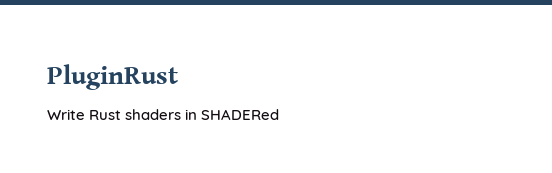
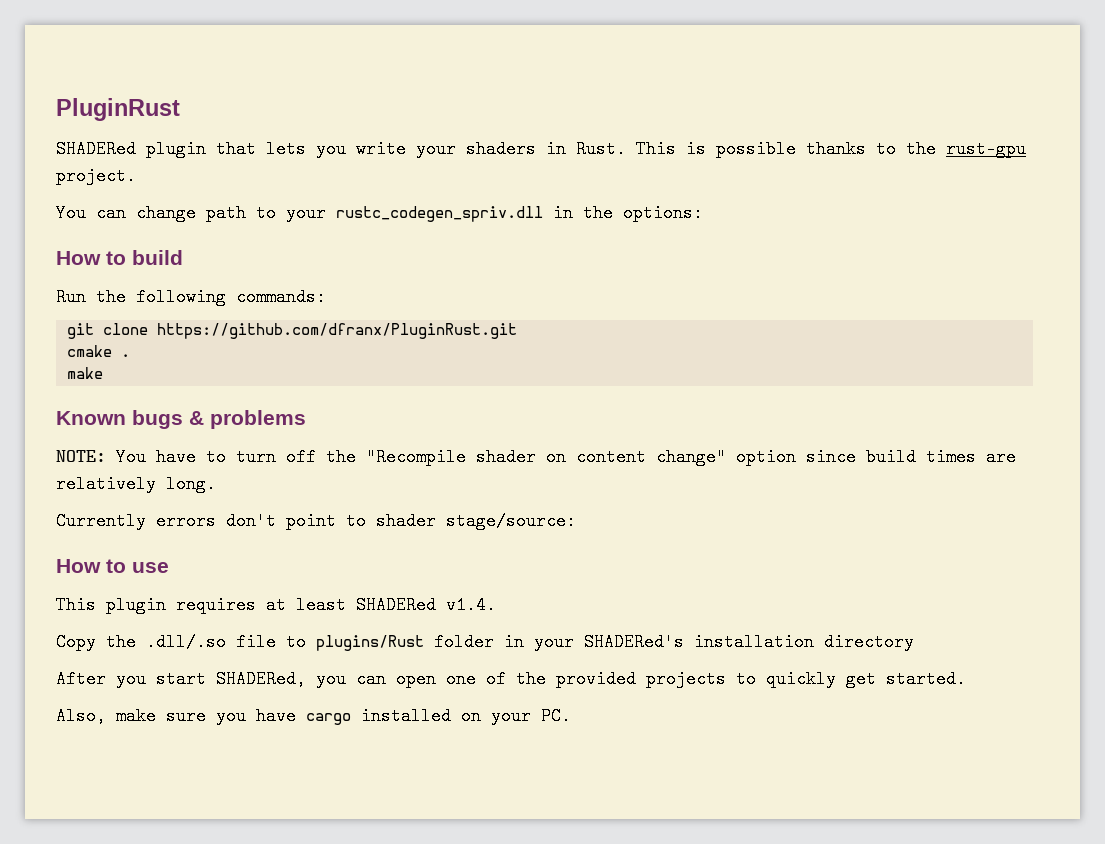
[47,109,280,120] Write Rust shaders in SHADERed -> [56,140,1026,158] [56,167,136,185] [56,204,703,222] [56,250,183,265] [56,288,326,306] [67,323,518,339] [67,345,131,357] [67,367,104,379] [56,410,306,429] [56,448,1016,466] [56,475,216,493] [56,512,576,530] [56,559,169,573] [56,596,496,614] [56,633,914,651] [56,670,966,688] [56,707,571,725] SHADERed plugin that lets you write your shaders in Rust. This is possible thanks to the rust-gpu project. // You can change path to your rustc_codegen_spriv.dll in the options: // How to build // Run the following commands: // git clone https://github.com/dfranx/PluginRust.git // cmake . // make // Known bugs & problems // NOTE: You have to turn off the "Recompile shader on content change" option since build times are relatively long. // Currently errors don't point to shader stage/source: // How to use // This plugin requires at least SHADERed v1.4. // Copy the .dll/.so file to plugins/Rust folder in your SHADERed's installation directory // After you start SHADERed, you can open one of the provided projects to quickly get started. // Also, make sure you have cargo installed on your PC.

